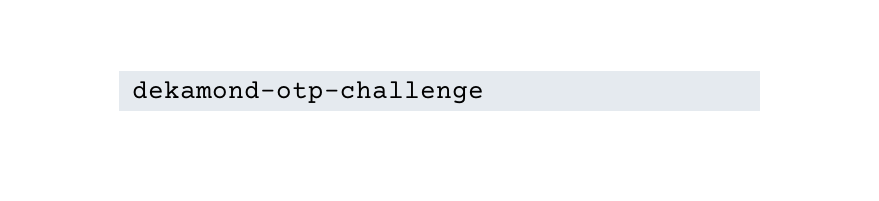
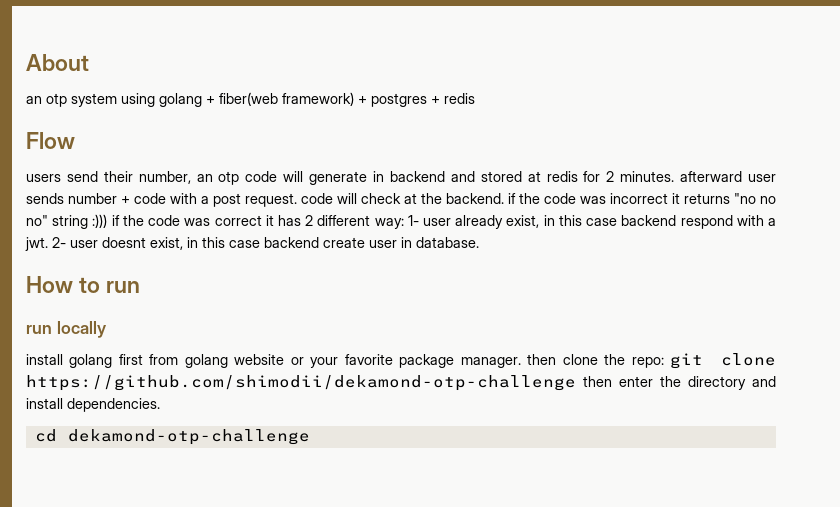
(132, 92) none -> [26,54,89,71] [26,92,475,107] [26,132,75,149] [26,171,777,185] [26,193,776,207] [26,214,777,229] [25,237,479,251] [26,276,141,293] [26,321,107,338] [26,353,777,369] [26,375,776,391] [26,398,160,412] [34,429,57,442] About // an otp system using golang + fiber(web framework) + postgres + redis // Flow // users send their number, an otp code will generate in backend and stored at redis for 2 minutes. afterward user sends number + code with a post request. code will check at the backend. if the code was incorrect it returns "no no no" string :))) if the code was correct it has 2 different way: 1- user already exist, in this case backend respond with a jwt. 2- user doesnt exist, in this case backend create user in database. // How to run // run locally // install golang first from golang website or your favorite package manager. then clone the repo: git clone https://github.com/shimodii/dekamond-otp-challenge then enter the directory and install dependencies. // cd

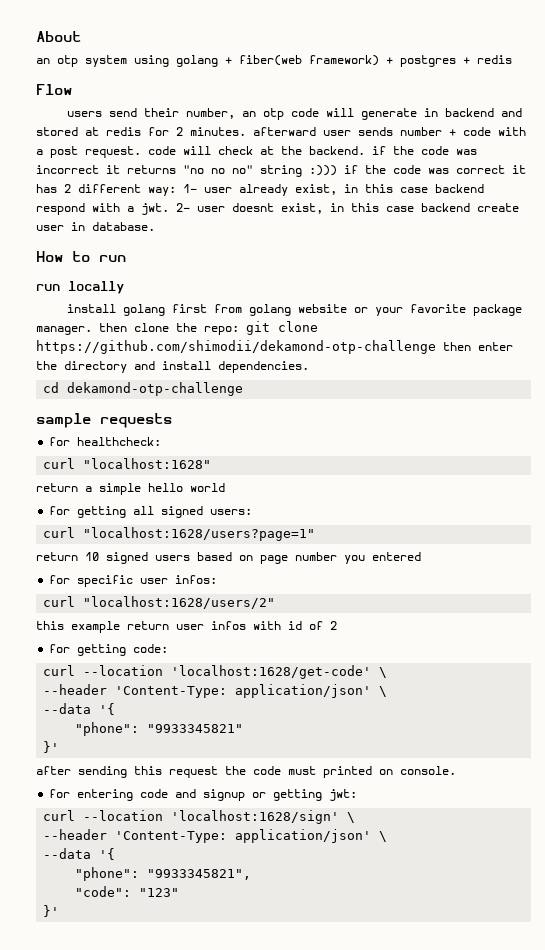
(310, 437) none -> [36,413,172,428] [49,437,162,446] [43,458,212,469] [36,483,225,495] [49,506,253,518] [43,527,316,541] [36,552,421,564] [49,575,218,587] [43,596,276,609] [36,621,337,633] [49,644,169,656] [43,665,388,679] [43,684,388,698] [43,703,116,715] [75,722,244,736] [43,741,60,753] [36,766,456,778] [49,789,358,801] [43,810,356,824] [43,829,388,843] [43,848,116,860] [75,867,252,881] [75,886,180,897] [43,905,60,917] // sample requests // for healthcheck: // curl "localhost:1628" // return a simple hello world // for getting all signed users: // curl "localhost:1628/users?page=1" // return 10 signed users based on page number you entered // for specific user infos: // curl "localhost:1628/users/2" // this example return user infos with id of 2 // for getting code: // curl --location 'localhost:1628/get-code' \ // --header 'Content-Type: application/json' \ // --data '{ // "phone": "9933345821" // }' // after sending this request the code must printed on console. // for entering code and signup or getting jwt: // curl --location 'localhost:1628/sign' \ // --header 'Content-Type: application/json' \ // --data '{ // "phone": "9933345821", // "code": "123" // }'

